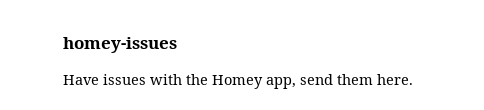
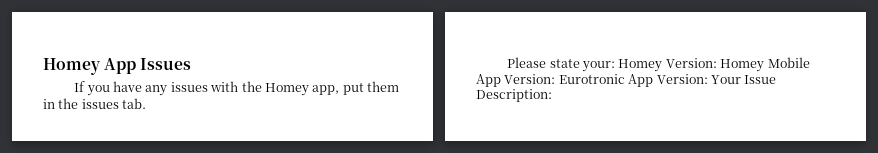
[63,37,177,53] [63,75,99,85] homey-issues // Have -> [43,58,192,75] [74,81,168,96] Homey App Issues // If you have any
[300,74,413,85] send them here. -> [342,81,400,95] [43,98,147,109] [507,57,810,72] [476,74,777,87] [476,89,552,102] put them in the issues tab. // Please state your: Homey Version: Homey Mobile App Version: Eurotronic App Version: Your Issue Description:

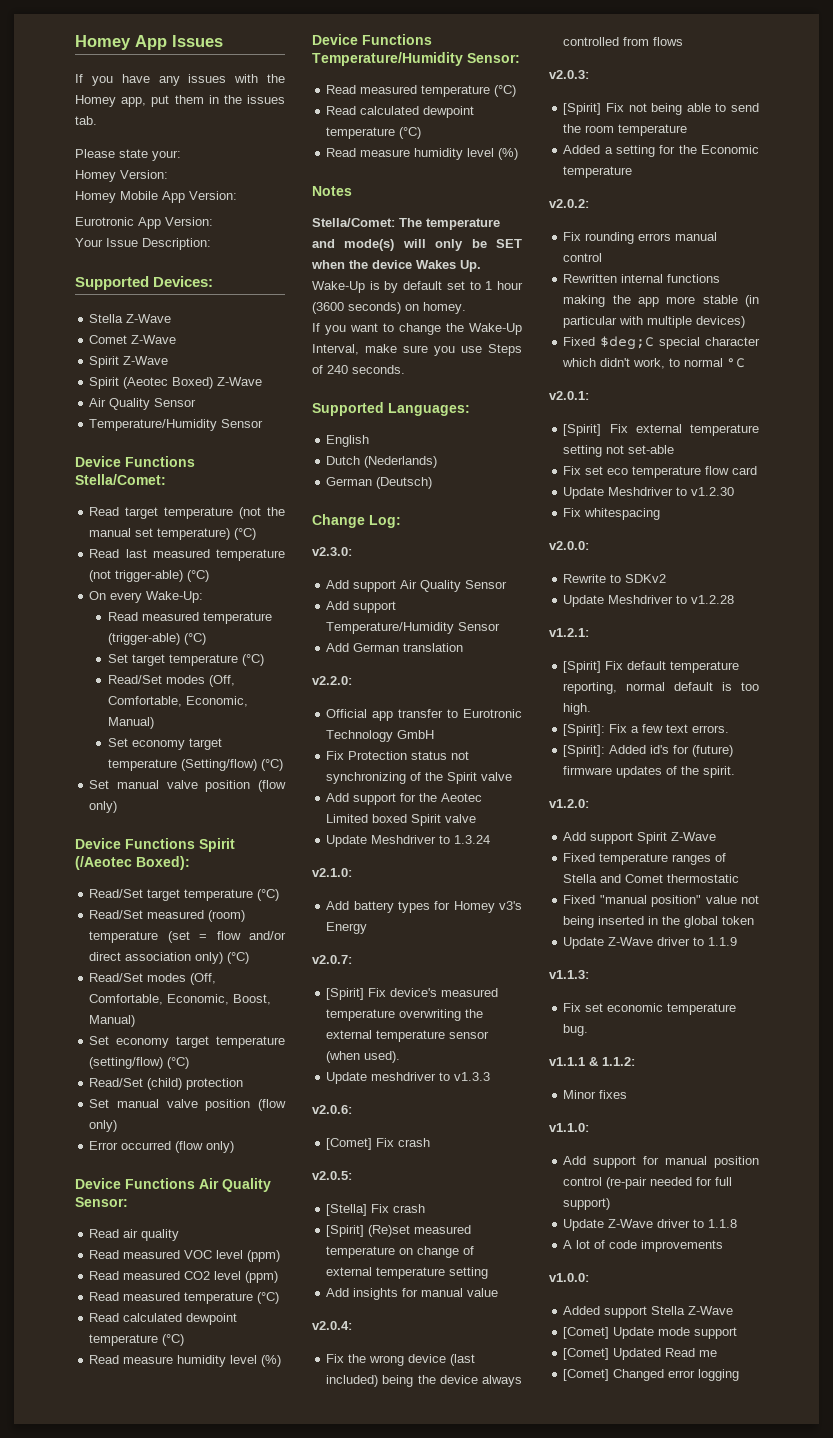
(616, 66) none -> (181, 155) //
(717, 63) none -> (168, 174) //
(556, 79) none -> (237, 195) //
(708, 79) none -> (213, 221) //
(552, 95) none -> [75,276,214,290] [89,314,172,323] [89,335,177,344] [89,356,169,368] [89,377,263,389] [89,398,197,410] [89,419,264,431] [75,456,195,467] [75,474,166,485] [89,507,285,519] [89,528,257,540] [89,549,285,561] [89,570,210,582] [89,591,204,603] [107,612,272,624] [107,633,206,645] [107,654,264,666] [107,675,235,687] [107,696,248,707] [107,717,154,729] [107,738,222,750] [107,759,283,771] [89,780,286,792] [89,801,118,813] [75,838,235,852] [75,856,190,870] [89,889,280,901] [89,910,246,922] [89,931,286,943] [89,952,250,964] [89,973,217,985] [89,994,272,1005] [89,1015,136,1027] [89,1036,285,1048] [89,1057,190,1069] [89,1078,244,1090] [89,1099,286,1111] [89,1120,118,1132] [89,1141,235,1153] [75,1178,271,1192] [75,1197,128,1207] [89,1229,180,1241] [89,1250,281,1262] [89,1271,279,1283] [89,1292,280,1304] [89,1313,238,1325] [89,1334,185,1346] [89,1355,282,1367] [312,34,432,45] [312,52,520,66] [326,85,517,97] [326,106,475,118] [326,127,422,139] [326,148,519,160] [312,186,352,196] [312,218,500,230] [312,239,522,251] [311,260,481,272] [312,281,523,293] [312,302,466,314] [312,323,522,335] [312,344,522,356] [312,365,405,374] [312,402,470,416] [326,435,370,447] [326,456,438,468] [326,477,433,489] [312,514,401,528] [312,547,352,556] [326,580,508,592] [326,601,397,613] [326,622,501,634] [326,643,464,652] [312,676,352,685] [326,709,522,721] [326,730,435,742] [326,751,470,760] [326,772,513,784] [326,793,483,805] [326,814,477,826] [326,835,491,847] [312,868,352,877] [326,901,522,913] [326,922,368,934] [312,955,352,964] [326,988,499,1000] [326,1009,484,1021] [326,1030,490,1042] [326,1051,401,1063] [326,1072,491,1084] [312,1105,352,1114] [326,1138,431,1150] [312,1171,352,1180] [326,1204,426,1216] [326,1225,472,1237] [326,1246,475,1258] [326,1267,489,1279] [326,1288,499,1300] [312,1321,352,1330] [326,1354,476,1366] [326,1375,522,1387] [563,37,684,46] [549,70,589,79] [563,103,759,115] [563,124,688,136] [563,145,759,157] [563,166,633,178] [549,199,589,208] [563,232,718,244] [563,253,603,262] [563,274,721,283] [563,295,759,307] [563,316,746,328] [563,336,760,350] [562,358,746,369] [549,391,589,400] [563,424,759,436] [563,445,675,457] [563,466,758,478] [563,487,735,499] [563,508,661,520] [549,541,589,550] [563,574,667,583] [563,595,735,607] [549,628,589,637] [563,661,740,673] [563,682,759,694] [563,703,592,715] [563,724,730,736] [563,745,734,757] [563,766,736,778] [549,799,589,808] [563,832,717,844] [563,853,727,865] [563,874,740,883] [563,895,759,907] [563,916,755,928] [563,937,738,949] [549,970,589,979] [563,1003,737,1015] [563,1024,589,1036] [549,1057,635,1066] [563,1090,628,1099] [549,1123,589,1132] [563,1156,759,1168] [563,1177,733,1189] [563,1198,611,1210] [563,1219,738,1231] [563,1240,724,1252] [549,1273,589,1282] [563,1306,734,1318] [563,1327,738,1339] [563,1348,718,1360] [563,1369,740,1381] // Supported Devices: // Stella Z-Wave // Comet Z-Wave // Spirit Z-Wave // Spirit (Aeotec Boxed) Z-Wave // Air Quality Sensor // Temperature/Humidity Sensor // Device Functions Stella/Comet: // Read target temperature (not the manual set temperature) (°C) // Read last measured temperature (not trigger-able) (°C) // On every Wake-Up: // Read measured temperature (trigger-able) (°C) // Set target temperature (°C) // Read/Set modes (Off, Comfortable, Economic, Manual) // Set economy target temperature (Setting/flow) (°C) // Set manual valve position (flow only) // Device Functions Spirit (/Aeotec Boxed): // Read/Set target temperature (°C) // Read/Set measured (room) temperature (set = flow and/or direct association only) (°C) // Read/Set modes (Off, Comfortable, Economic, Boost, Manual) // Set economy target temperature (setting/flow) (°C) // Read/Set (child) protection // Set manual valve position (flow only) // Error occurred (flow only) // Device Functions Air Quality Sensor: // Read air quality // Read measured VOC level (ppm) // Read measured CO2 level (ppm) // Read measured temperature (°C) // Read calculated dewpoint temperature (°C) // Read measure humidity level (%) // Device Functions Temperature/Humidity Sensor: // Read measured temperature (°C) // Read calculated dewpoint temperature (°C) // Read measure humidity level (%) // Notes // Stella/Comet: The temperature and mode(s) will only be SET when the device Wakes Up. Wake-Up is by default set to 1 hour (3600 seconds) on homey. // If you want to change the Wake-Up Interval, make sure you use Steps of 240 seconds. // Supported Languages: // English // Dutch (Nederlands) // German (Deutsch) // Change Log: // v2.3.0: // Add support Air Quality Sensor // Add support Temperature/Humidity Sensor // Add German translation // v2.2.0: // Official app transfer to Eurotronic Technology GmbH // Fix Protection status not synchronizing of the Spirit valve // Add support for the Aeotec Limited boxed Spirit valve // Update Meshdriver to 1.3.24 // v2.1.0: // Add battery types for Homey v3's Energy // v2.0.7: // [Spirit] Fix device's measured temperature overwriting the external temperature sensor (when used). // Update meshdriver to v1.3.3 // v2.0.6: // [Comet] Fix crash // v2.0.5: // [Stella] Fix crash // [Spirit] (Re)set measured temperature on change of external temperature setting // Add insights for manual value // v2.0.4: // Fix the wrong device (last included) being the device always controlled from flows // v2.0.3: // [Spirit] Fix not being able to send the room temperature // Added a setting for the Economic temperature // v2.0.2: // Fix rounding errors manual control // Rewritten internal functions making the app more stable (in particular with multiple devices) // Fixed $deg;C special character which didn't work, to normal °C // v2.0.1: // [Spirit] Fix external temperature setting not set-able // Fix set eco temperature flow card // Update Meshdriver to v1.2.30 // Fix whitespacing // v2.0.0: // Rewrite to SDKv2 // Update Meshdriver to v1.2.28 // v1.2.1: // [Spirit] Fix default temperature reporting, normal default is too high. // [Spirit]: Fix a few text errors. // [Spirit]: Added id's for (future) firmware updates of the spirit. // v1.2.0: // Add support Spirit Z-Wave // Fixed temperature ranges of Stella and Comet thermostatic // Fixed "manual position" value not being inserted in the global token // Update Z-Wave driver to 1.1.9 // v1.1.3: // Fix set economic temperature bug. // v1.1.1 & 1.1.2: // Minor fixes // v1.1.0: // Add support for manual position control (re-pair needed for full support) // Update Z-Wave driver to 1.1.8 // A lot of code improvements // v1.0.0: // Added support Stella Z-Wave // [Comet] Update mode support // [Comet] Updated Read me // [Comet] Changed error logging

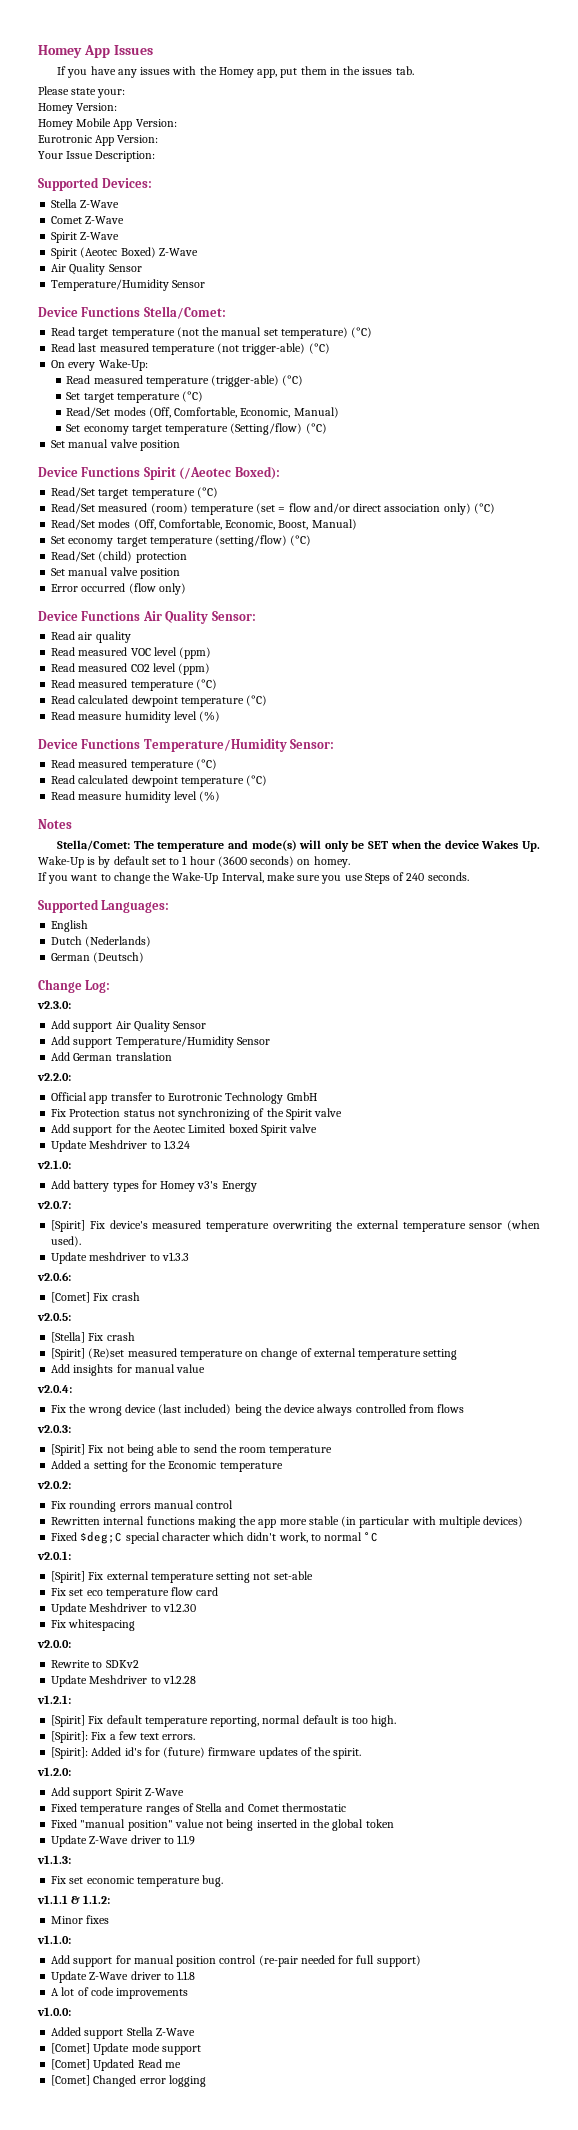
[258,780,286,792] [89,801,118,813] (flow only) -> (180, 445) none
[258,1099,286,1111] [89,1120,118,1132] (flow only) -> (180, 573) none

